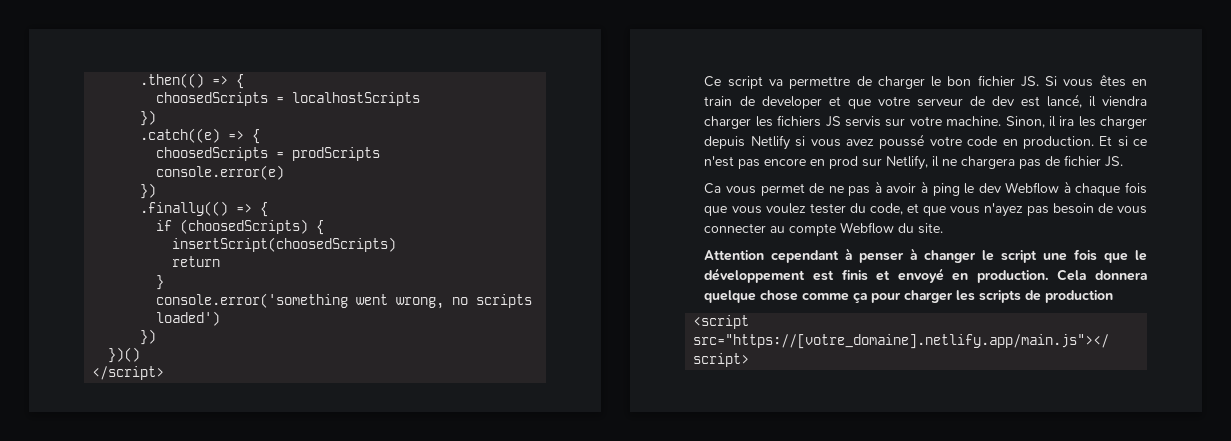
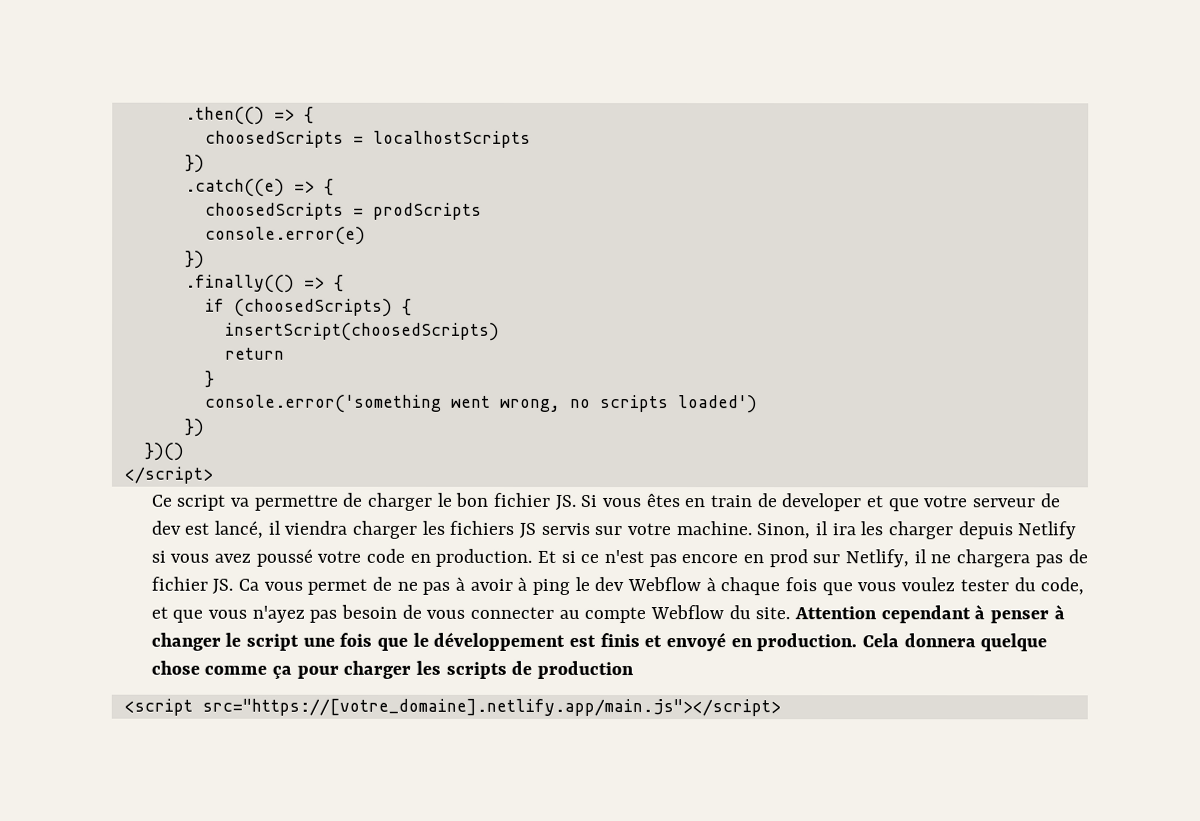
(1124, 161) // -> (234, 586) none
(944, 228) // -> (791, 613) none

